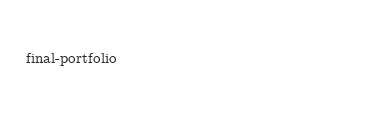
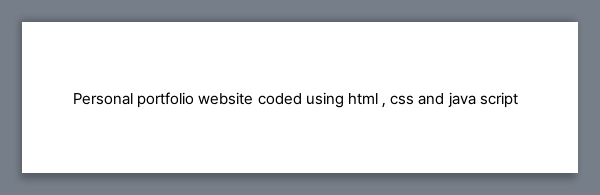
[26,53,117,66] final-portfolio -> [73,92,518,108] Personal portfolio website coded using html , css and java script

